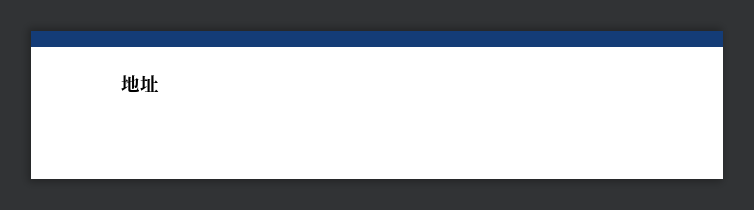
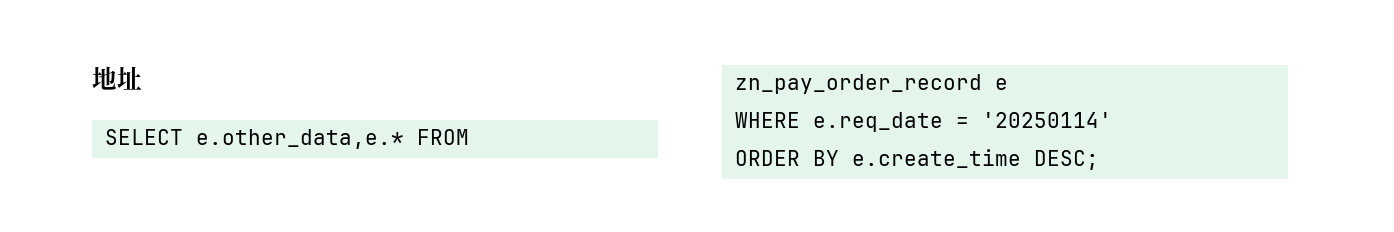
(159, 83) none -> [105,129,470,149] [735,74,1009,94] [735,112,1113,132] [735,149,1100,170] // SELECT e.other_data,e.* FROM zn_pay_order_record e // WHERE e.req_date = '20250114' // ORDER BY e.create_time DESC;

